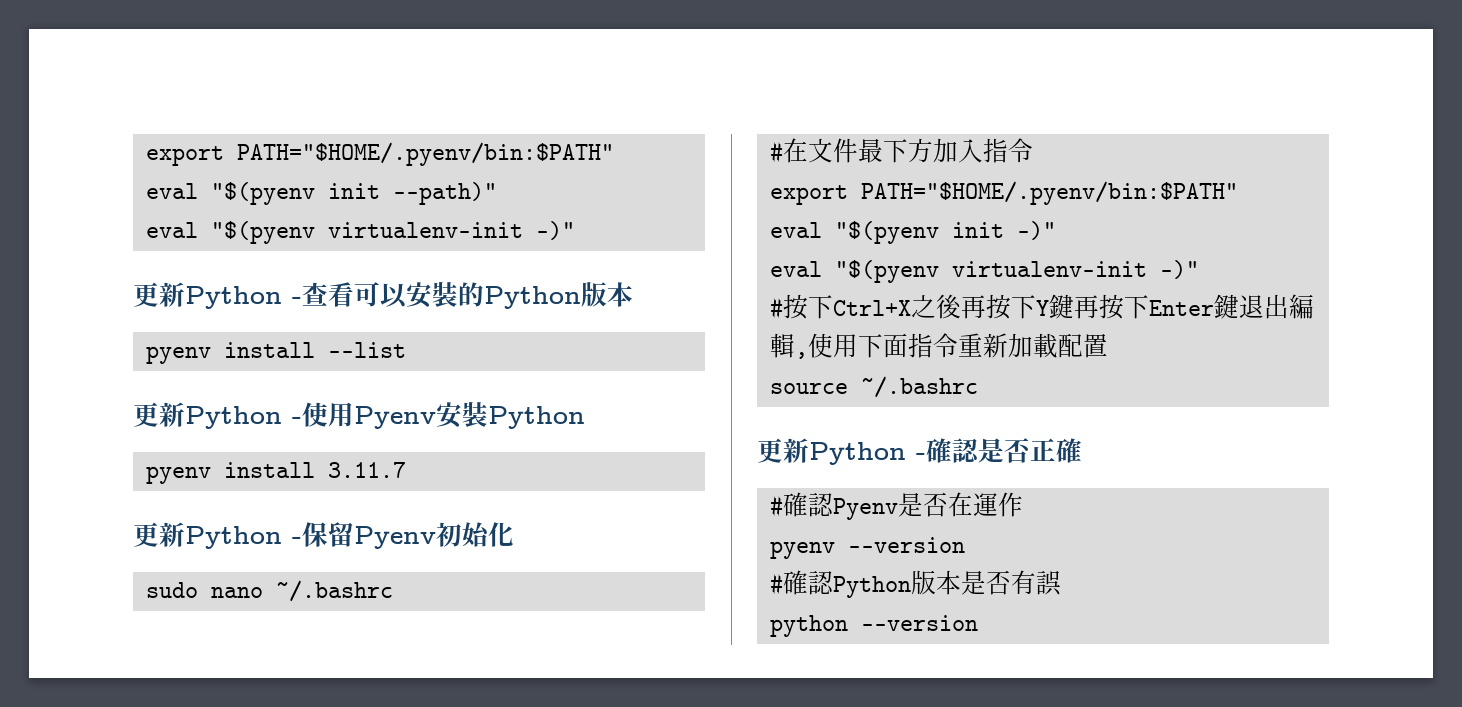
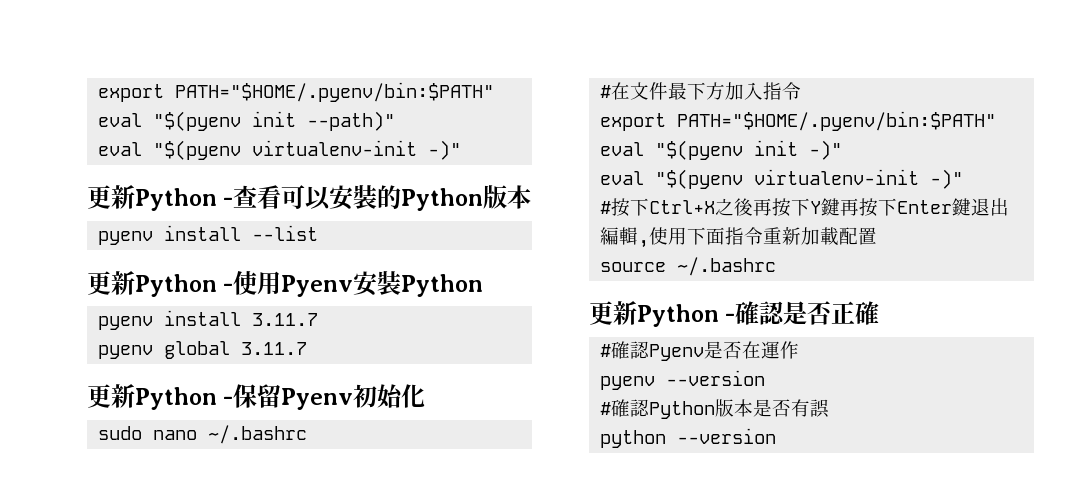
(407, 470) none -> [98,341,308,359] // pyenv global 3.11.7

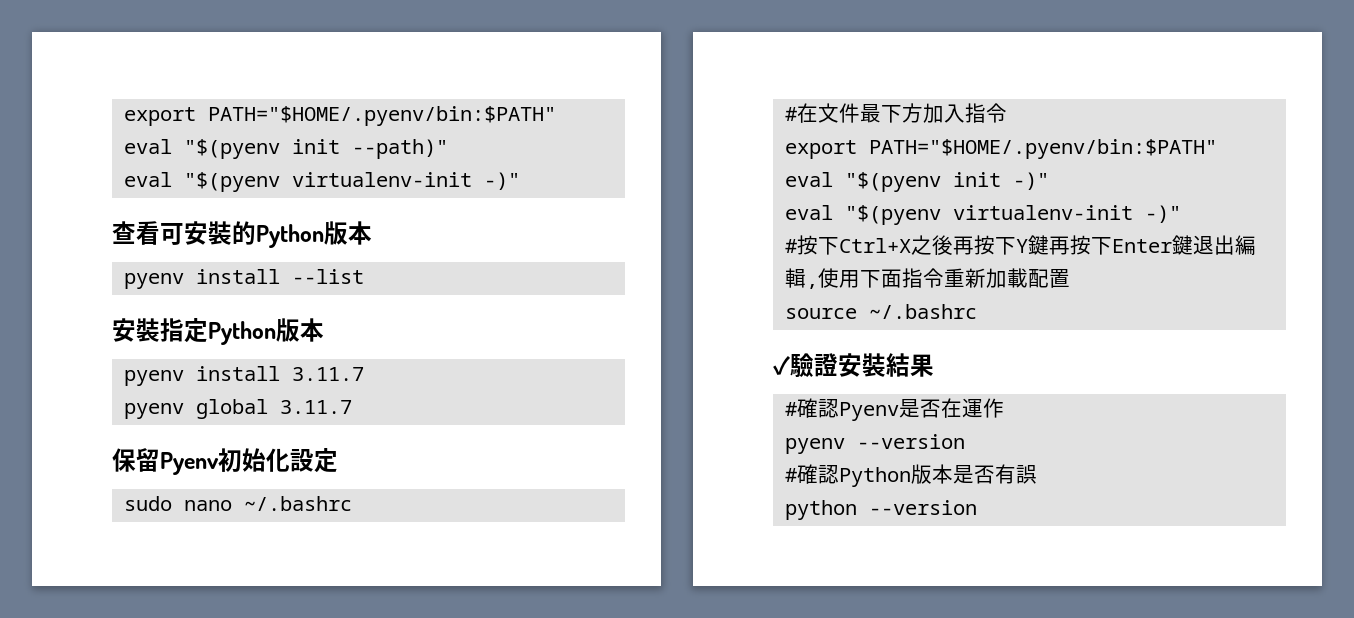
[87,185,332,211] 更新Python -查看可以 -> [112,221,184,245] 查看可
[87,270,484,297] 更新Python -使用Pyenv安裝Python -> [112,318,324,345] 安裝指定Python版本
[87,384,234,410] 更新Python - -> (352, 407) none
(426, 396) none -> [290,448,338,473] 設定
[589,301,880,327] 更新Python -確認是否正確 -> [773,353,934,377] ✓驗證安裝結果

